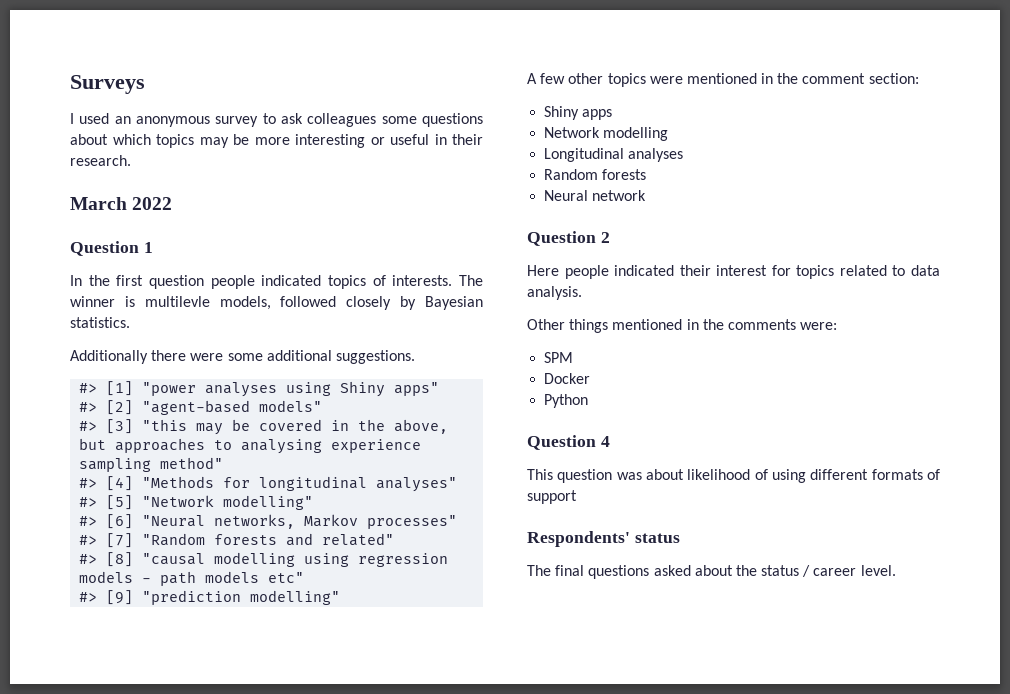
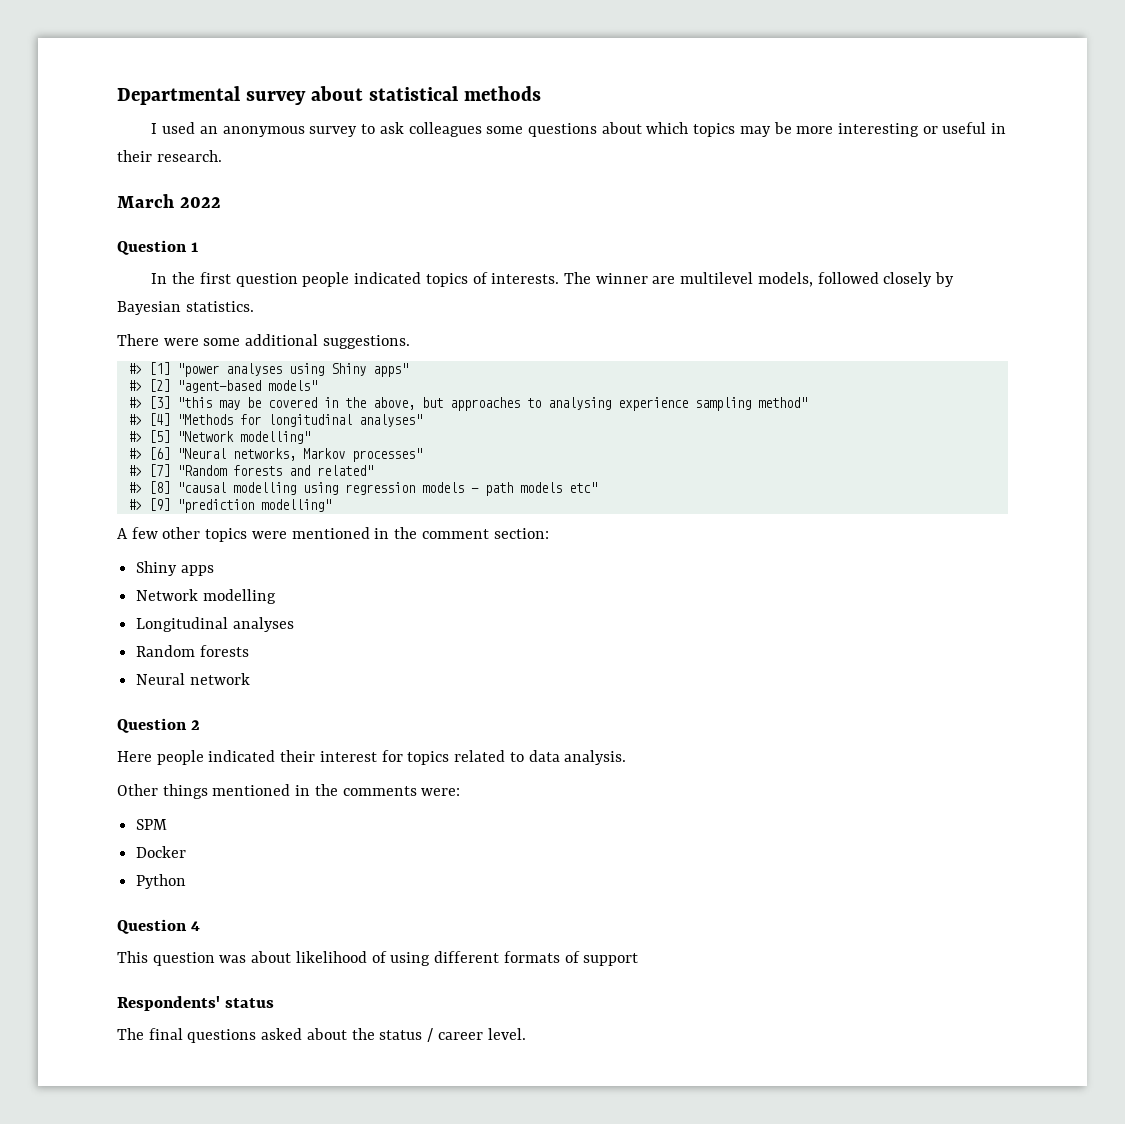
[70,75,145,94] Surveys -> [117,86,541,105] Departmental survey about statistical methods
[124,296,210,307] is multilevle -> [652,272,754,284] are multilevel
[70,350,187,364] Additionally there -> [117,334,159,346] There

